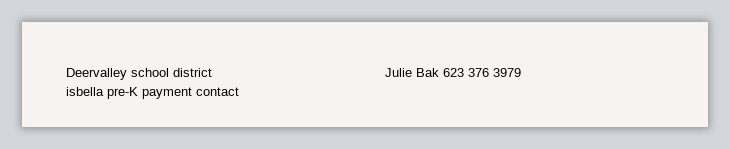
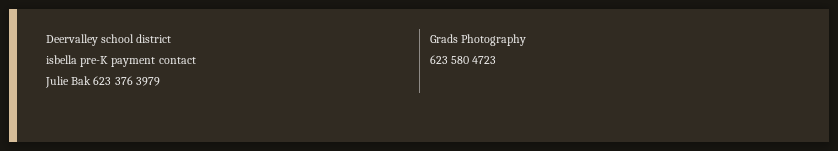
(521, 72) none -> [430,34,527,46] [430,55,497,64] // Grads Photography // 623 580 4723

